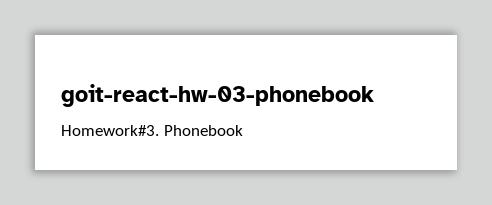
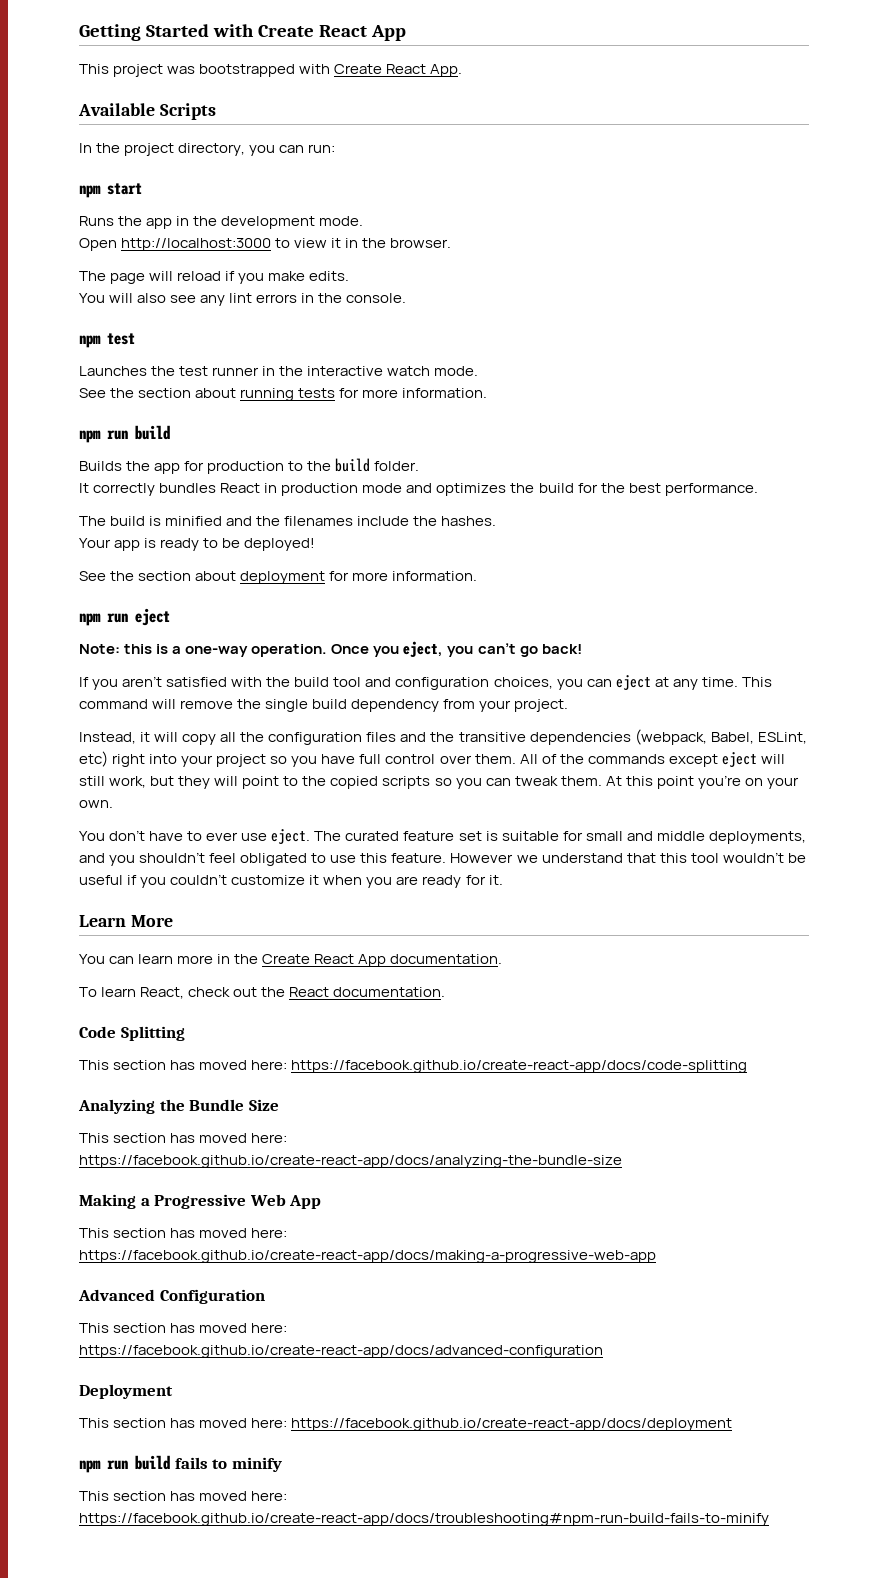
[61,84,374,107] [61,125,243,136] goit-react-hw-03-phonebook // Homework#3. Phonebook -> [79,24,406,41] [79,64,463,77] [78,103,216,120] [79,143,336,156] [79,183,142,198] [79,216,364,229] [79,238,452,251] [79,271,350,284] [79,293,407,306] [79,333,135,348] [79,366,479,376] [79,388,488,401] [79,425,170,443] [79,458,420,474] [79,483,758,496] [79,516,497,526] [79,538,316,551] [79,571,478,584] [79,608,170,626] [79,641,582,657] [79,675,772,690] [79,699,569,712] [79,729,807,745] [79,751,785,767] [79,775,799,789] [79,800,113,808] [79,829,806,844] [79,852,806,866] [79,874,503,888] [79,915,173,927] [79,954,503,967] [79,987,446,999] [79,1026,185,1041] [79,1060,748,1073] [78,1099,279,1114] [79,1133,288,1143] [79,1155,622,1168] [79,1194,322,1209] [79,1228,288,1238] [79,1250,656,1263] [78,1289,265,1304] [79,1323,288,1333] [79,1345,603,1358] [79,1384,173,1399] [79,1418,733,1431] [79,1455,282,1473] [79,1491,288,1501] [79,1513,769,1526] Getting Started with Create React App // This project was bootstrapped with Create React App. // Available Scripts // In the project directory, you can run: // npm start // Runs the app in the development mode. // Open http://localhost:3000 to view it in the browser. // The page will reload if you make edits. // You will also see any lint errors in the console. // npm test // Launches the test runner in the interactive watch mode. // See the section about running tests for more information. // npm run build // Builds the app for production to the build folder. // It correctly bundles React in production mode and optimizes the build for the best performance. // The build is minified and the filenames include the hashes. // Your app is ready to be deployed! // See the section about deployment for more information. // npm run eject // Note: this is a one-way operation. Once you eject, you can’t go back! // If you aren’t satisfied with the build tool and configuration choices, you can eject at any time. This command will remove the single build dependency from your project. // Instead, it will copy all the configuration files and the transitive dependencies (webpack, Babel, ESLint, etc) right into your project so you have full control over them. All of the commands except eject will still work, but they will point to the copied scripts so you can tweak them. At this point you’re on your own. // You don’t have to ever use eject. The curated feature set is suitable for small and middle deployments, and you shouldn’t feel obligated to use this feature. However we understand that this tool wouldn’t be useful if you couldn’t customize it when you are ready for it. // Learn More // You can learn more in the Create React App documentation. // To learn React, check out the React documentation. // Code Splitting // This section has moved here: https://facebook.github.io/create-react-app/docs/code-splitting // Analyzing the Bundle Size // This section has moved here: https://facebook.github.io/create-react-app/docs/analyzing-the-bundle-size // Making a Progressive Web App // This section has moved here: https://facebook.github.io/create-react-app/docs/making-a-progressive-web-app // Advanced Configuration // This section has moved here: https://facebook.github.io/create-react-app/docs/advanced-configuration // Deployment // This section has moved here: https://facebook.github.io/create-react-app/docs/deployment // npm run build fails to minify // This section has moved here: https://facebook.github.io/create-react-app/docs/troubleshooting#npm-run-build-fails-to-minify

